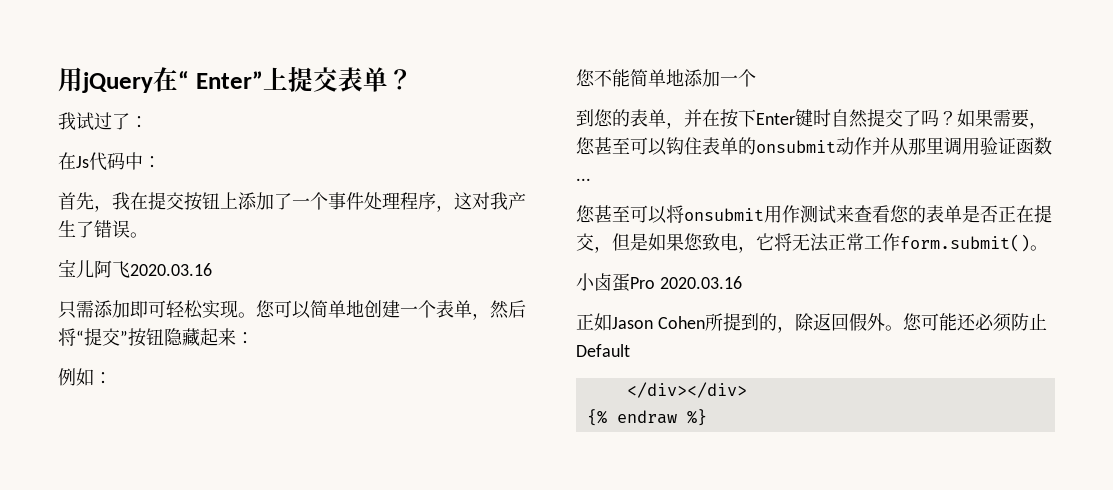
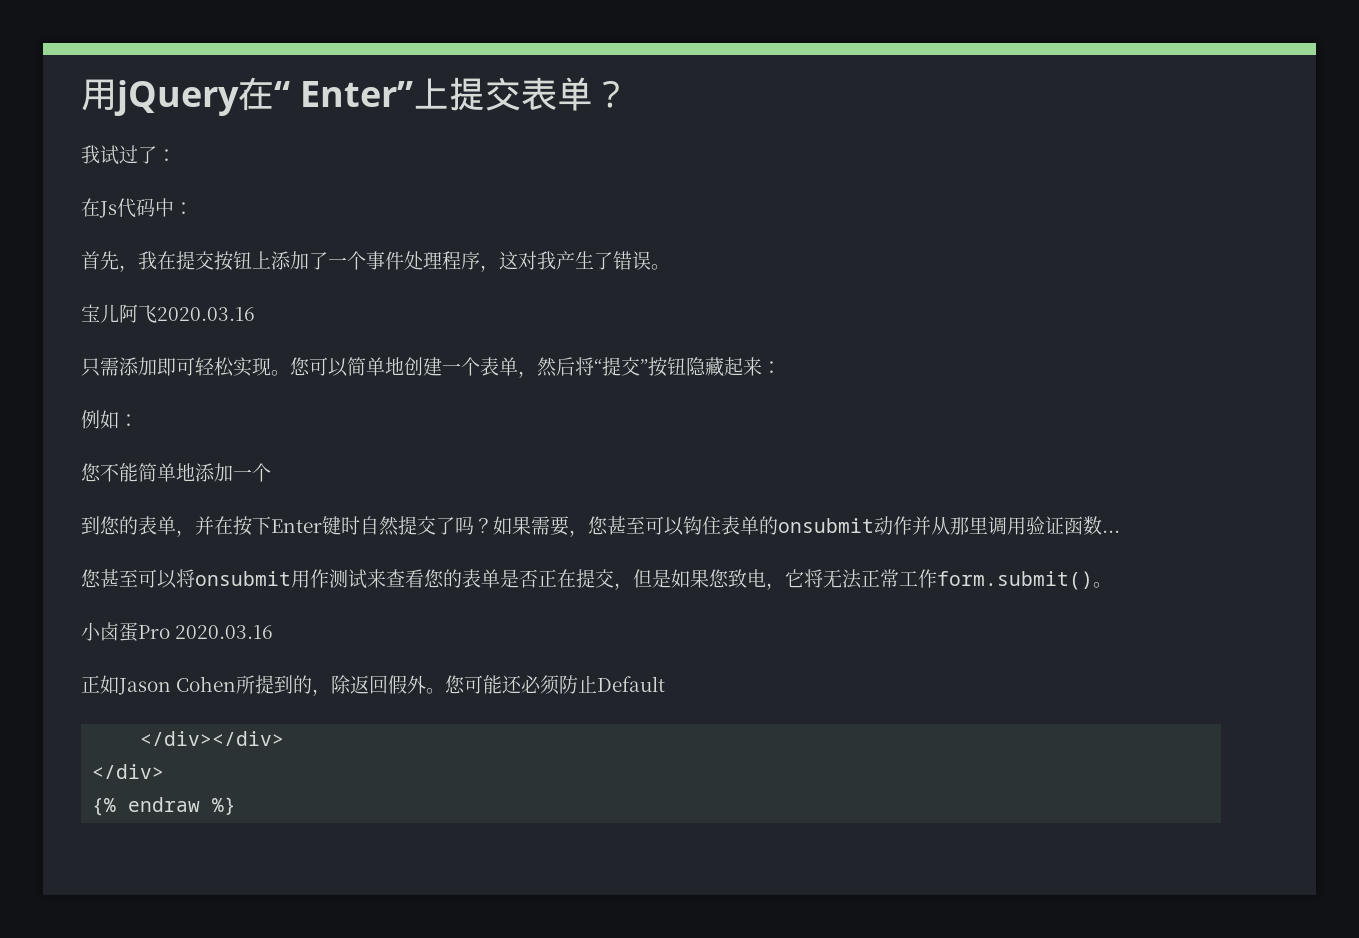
(747, 390) none -> [92,764,165,779] // </div>

